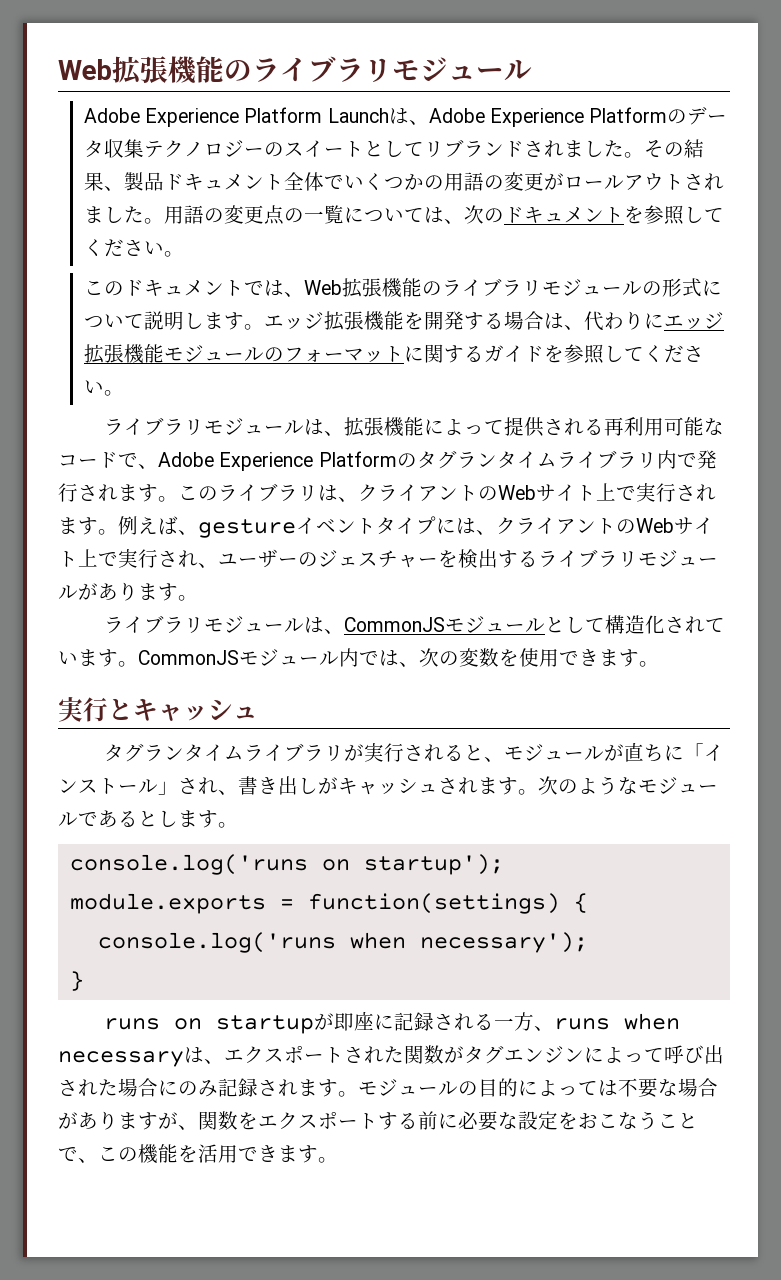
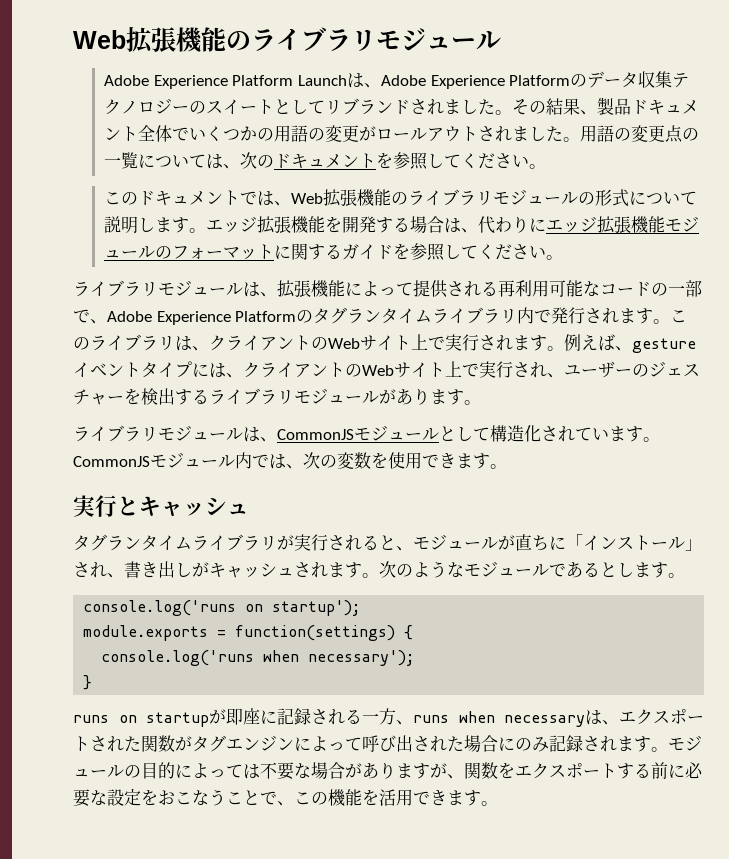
(118, 460) none -> [651,280,702,297] の一部

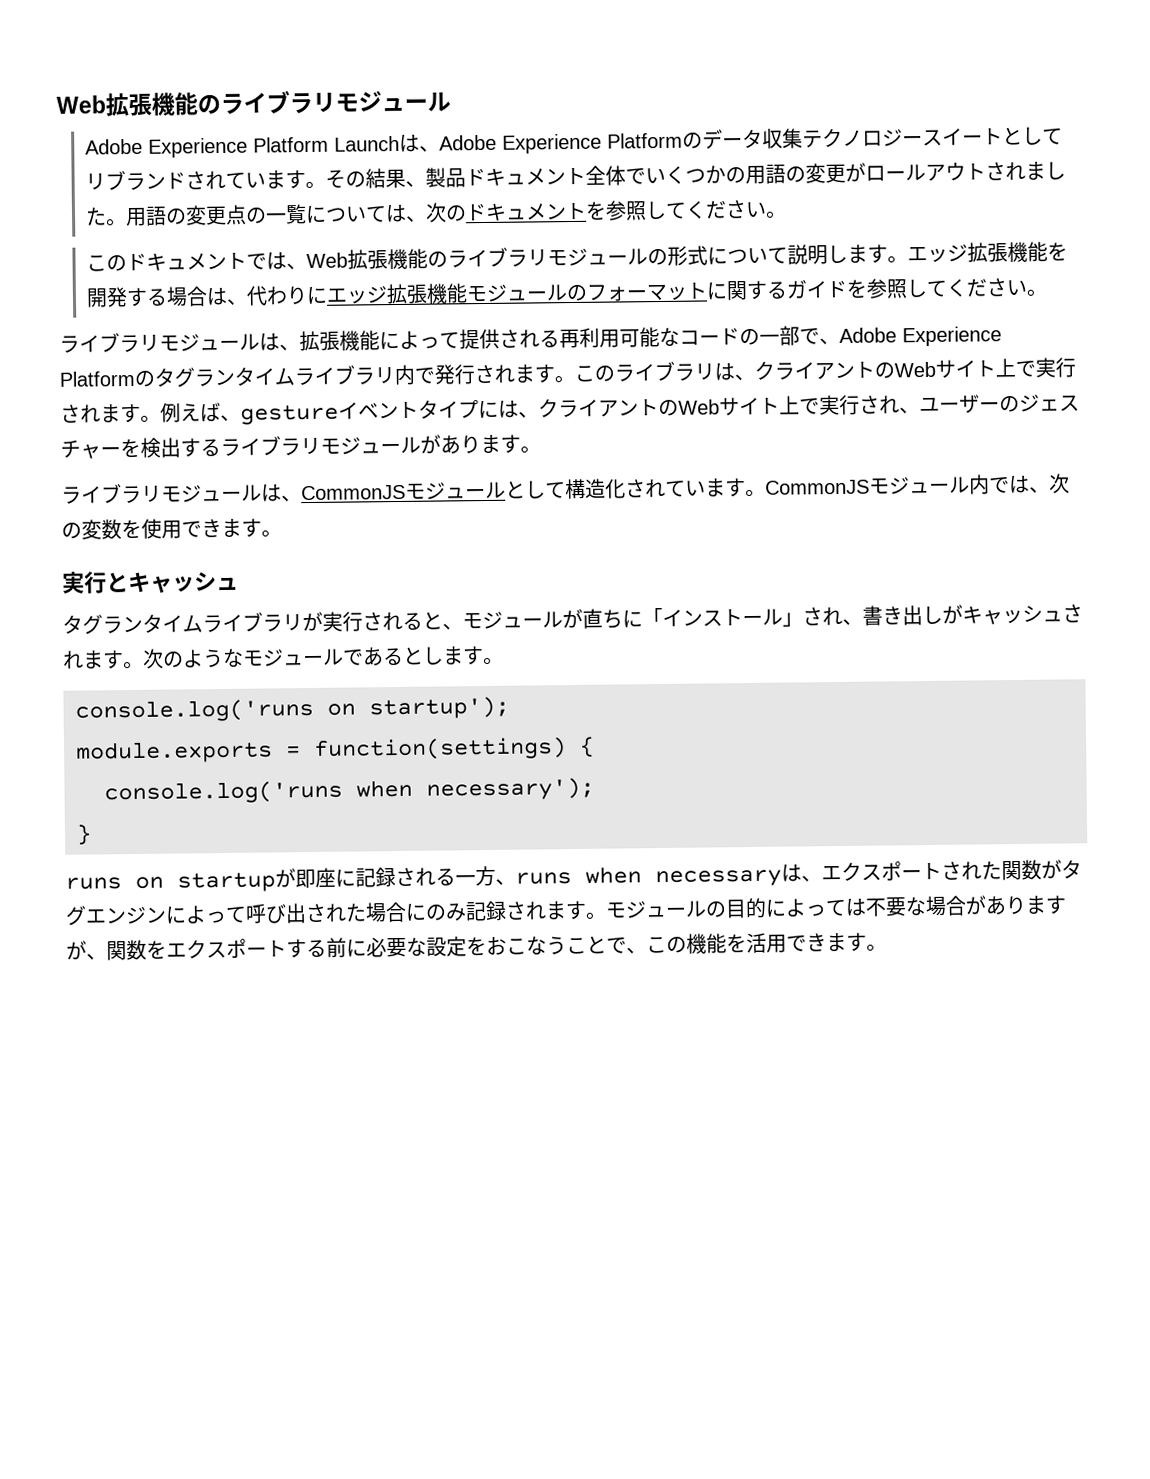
[189,101,207,114] の -> (924, 140) none
[444,99,496,115] ました -> [225,170,307,190] ています

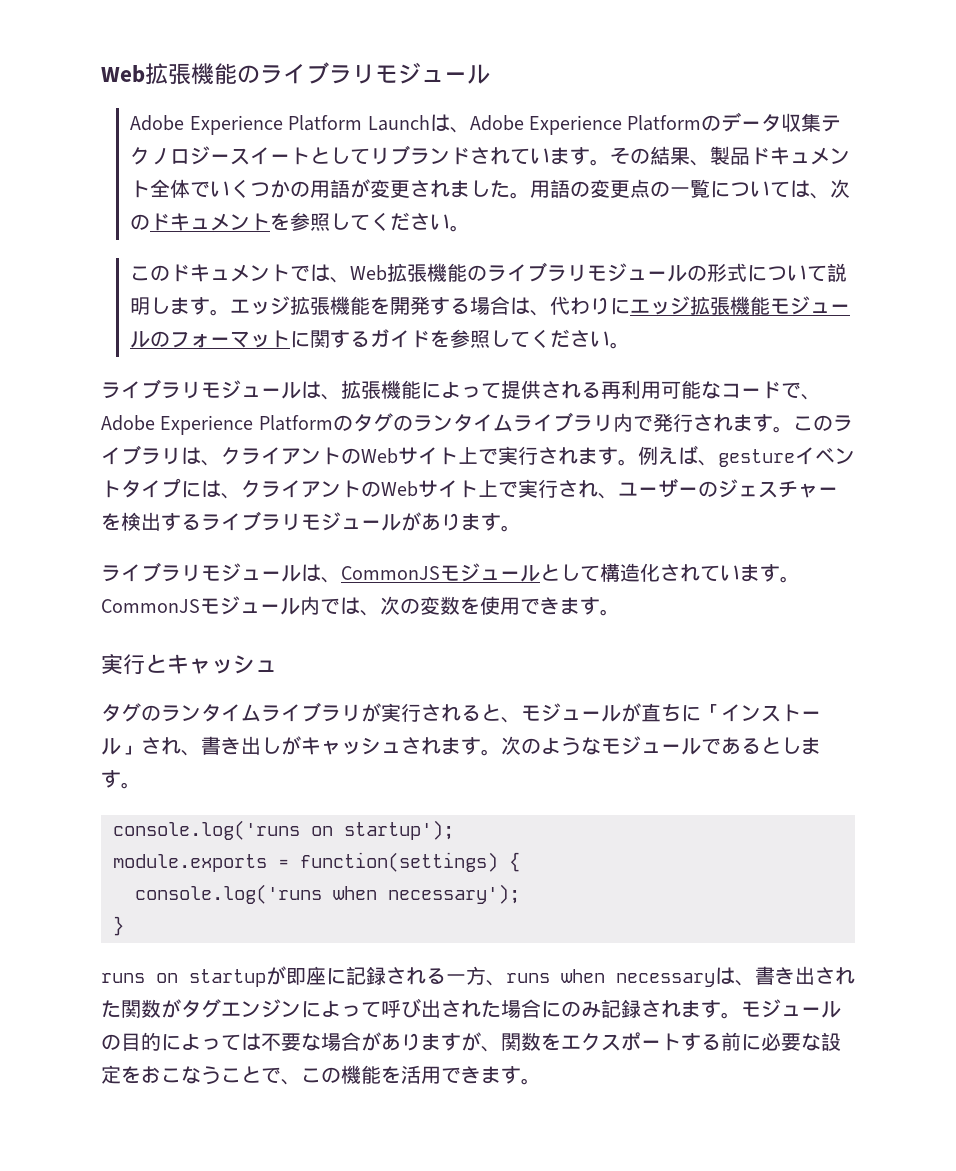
[785,162,987,184] の変更がロールアウト -> [350,179,411,198] が変更
[739,325,800,346] の一部 -> (781, 390) none
(195, 377) none -> [392,415,413,431] の
(103, 624) none -> [141,705,161,721] の
[821,861,942,881] エクスポート -> [755,966,815,985] 書き出

